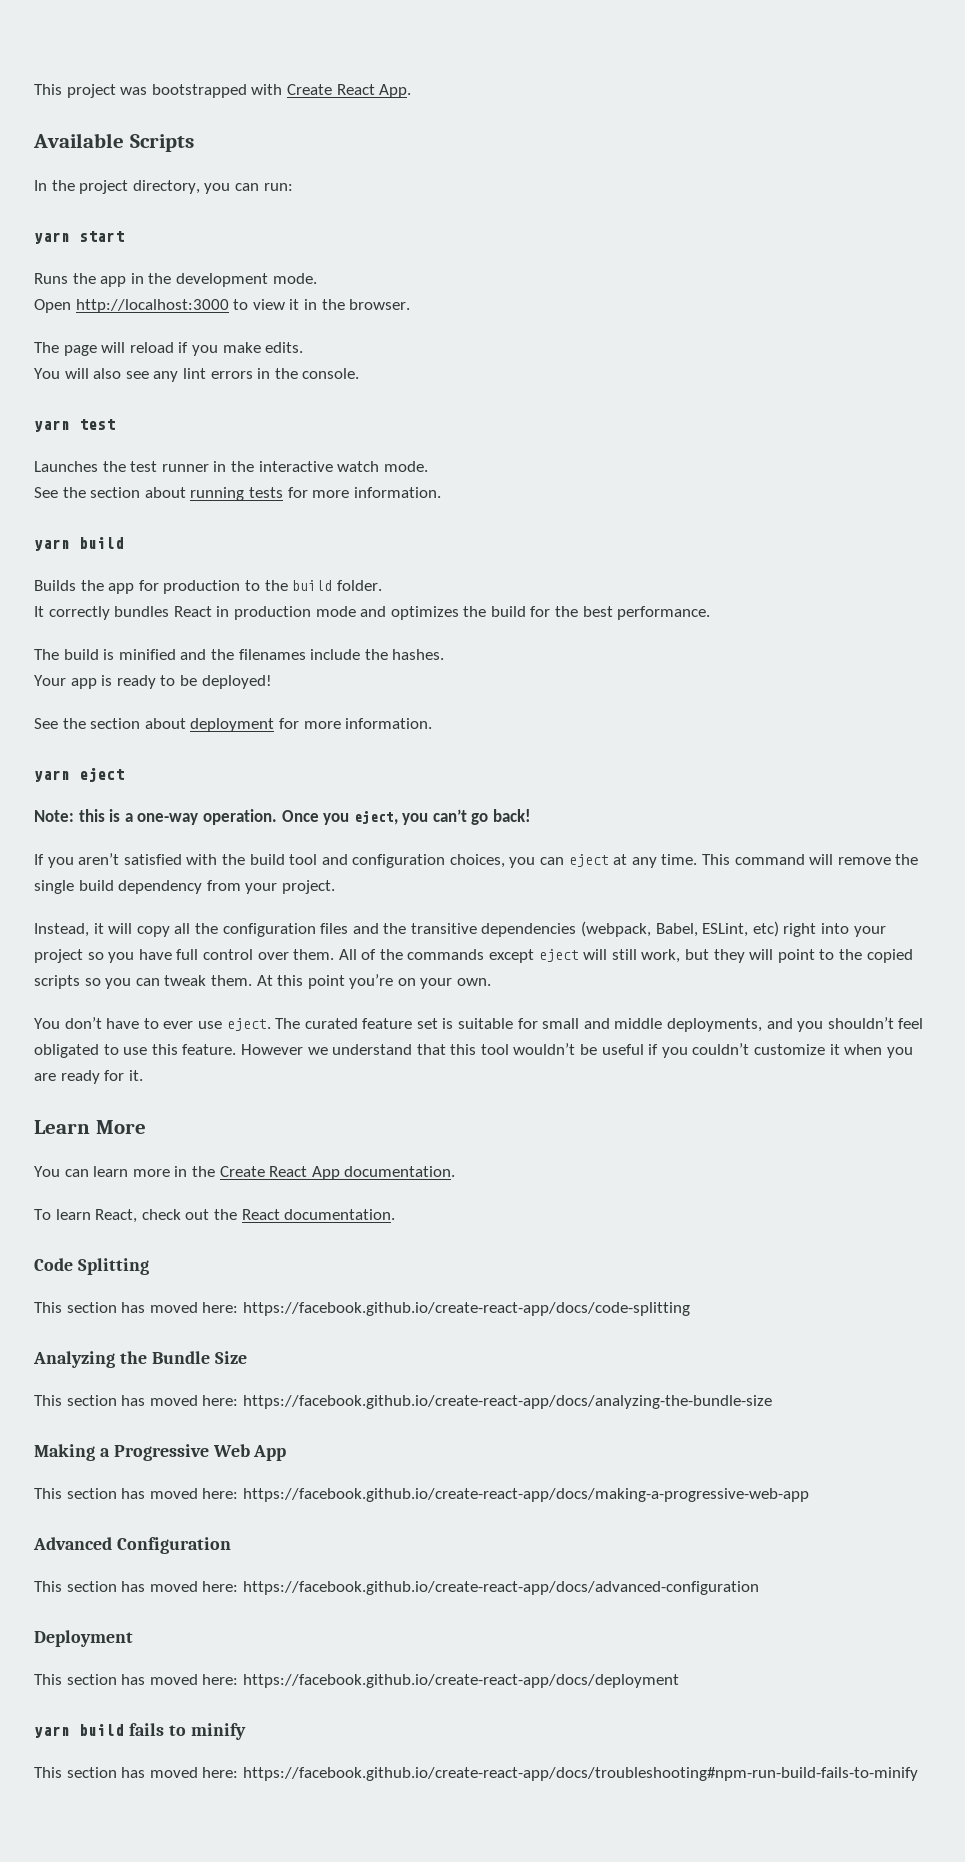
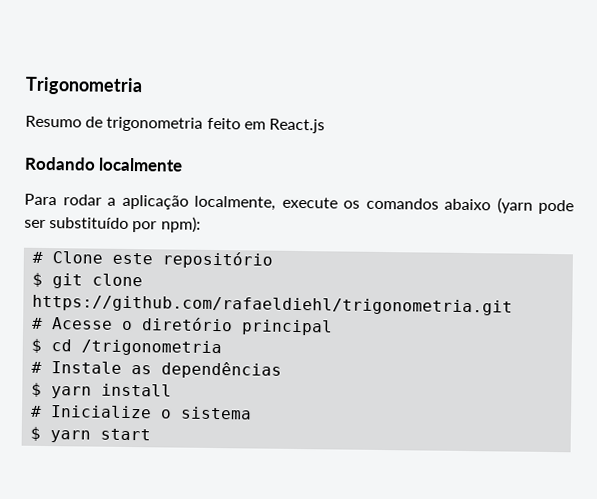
[34,84,412,98] [33,133,194,152] [34,180,293,194] [34,231,124,244] [34,273,317,287] [34,299,411,313] [34,342,304,356] [34,368,360,382] [34,419,115,432] [34,461,428,472] [34,487,441,501] [34,537,124,551] [34,580,382,594] [34,606,711,620] [34,649,445,660] [34,675,272,689] [34,718,433,732] [34,767,124,782] [34,809,532,825] [34,853,919,868] [34,880,335,894] [34,921,886,937] [34,949,913,963] [34,974,492,989] [34,1017,924,1032] [34,1043,913,1058] [34,1070,143,1084] [34,1120,146,1134] [34,1166,456,1180] [34,1209,396,1223] [34,1258,149,1275] [34,1302,690,1316] [33,1351,247,1368] [34,1395,772,1409] [34,1444,287,1461] [34,1488,809,1502] [33,1537,231,1554] [34,1581,759,1595] [34,1630,133,1647] [34,1674,679,1688] [34,1723,246,1740] [34,1767,918,1781] This project was bootstrapped with Create React App. // Available Scripts // In the project directory, you can run: // yarn start // Runs the app in the development mode. // Open http://localhost:3000 to view it in the browser. // The page will reload if you make edits. // You will also see any lint errors in the console. // yarn test // Launches the test runner in the interactive watch mode. // See the section about running tests for more information. // yarn build // Builds the app for production to the build folder. // It correctly bundles React in production mode and optimizes the build for the best performance. // The build is minified and the filenames include the hashes. // Your app is ready to be deployed! // See the section about deployment for more information. // yarn eject // Note: this is a one-way operation. Once you eject, you can’t go back! // If you aren’t satisfied with the build tool and configuration choices, you can eject at any time. This command will remove the single build dependency from your project. // Instead, it will copy all the configuration files and the transitive dependencies (webpack, Babel, ESLint, etc) right into your project so you have full control over them. All of the commands except eject will still work, but they will point to the copied scripts so you can tweak them. At this point you’re on your own. // You don’t have to ever use eject. The curated feature set is suitable for small and middle deployments, and you shouldn’t feel obligated to use this feature. However we understand that this tool wouldn’t be useful if you couldn’t customize it when you are ready for it. // Learn More // You can learn more in the Create React App documentation. // To learn React, check out the React documentation. // Code Splitting // This section has moved here: https://facebook.github.io/create-react-app/docs/code-splitting // Analyzing the Bundle Size // This section has moved here: https://facebook.github.io/create-react-app/docs/analyzing-the-bundle-size // Making a Progressive Web App // This section has moved here: https://facebook.github.io/create-react-app/docs/making-a-progressive-web-app // Advanced Configuration // This section has moved here: https://facebook.github.io/create-react-app/docs/advanced-configuration // Deployment // This section has moved here: https://facebook.github.io/create-react-app/docs/deployment // yarn build fails to minify // This section has moved here: https://facebook.github.io/create-react-app/docs/troubleshooting#npm-run-build-fails-to-minify -> [25,76,143,96] [25,115,325,134] [24,156,184,172] [24,193,574,215] [24,216,201,233] [32,251,274,269] [32,272,144,289] [32,294,514,316] [32,317,334,336] [31,338,223,357] [31,361,283,379] [31,382,173,399] [30,405,253,420] [30,426,152,443] Trigonometria // Resumo de trigonometria feito em React.js // Rodando localmente // Para rodar a aplicação localmente, execute os comandos abaixo (yarn pode ser substituído por npm): // # Clone este repositório // $ git clone https://github.com/rafaeldiehl/trigonometria.git // # Acesse o diretório principal // $ cd /trigonometria // # Instale as dependências // $ yarn install // # Inicialize o sistema // $ yarn start

